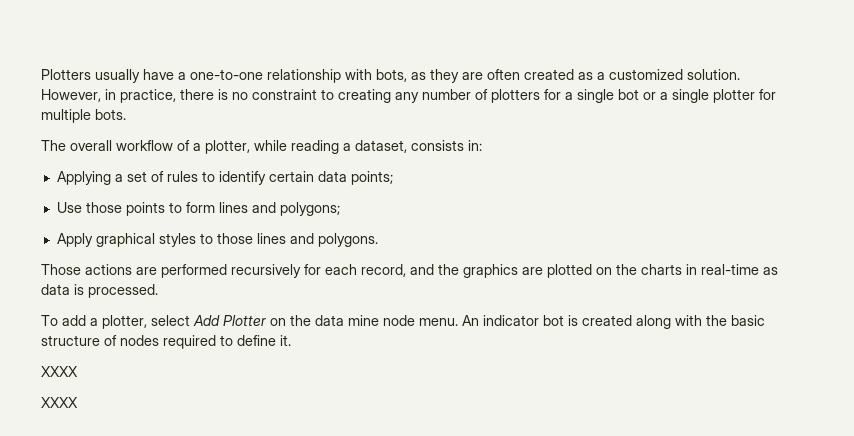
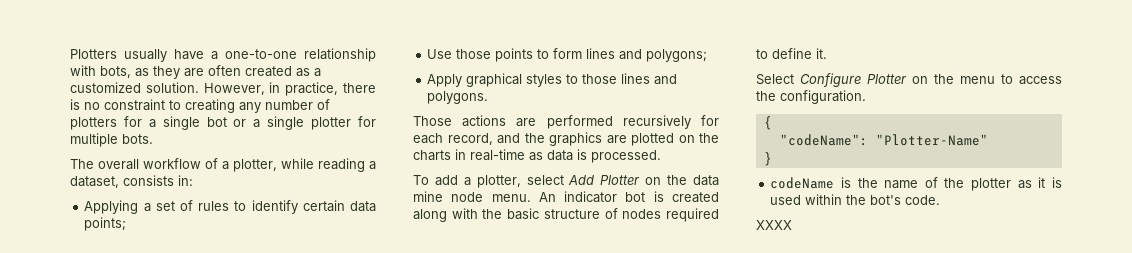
[41,366,78,377] XXXX -> [756,73,1062,87] [756,90,866,104] [763,116,772,130] [779,134,988,146] [763,152,772,166] [770,177,1062,191] [770,194,941,205] Select Configure Plotter on the menu to access the configuration. // { // "codeName": "Plotter-Name" // } // codeName is the name of the plotter as it is used within the bot's code.

